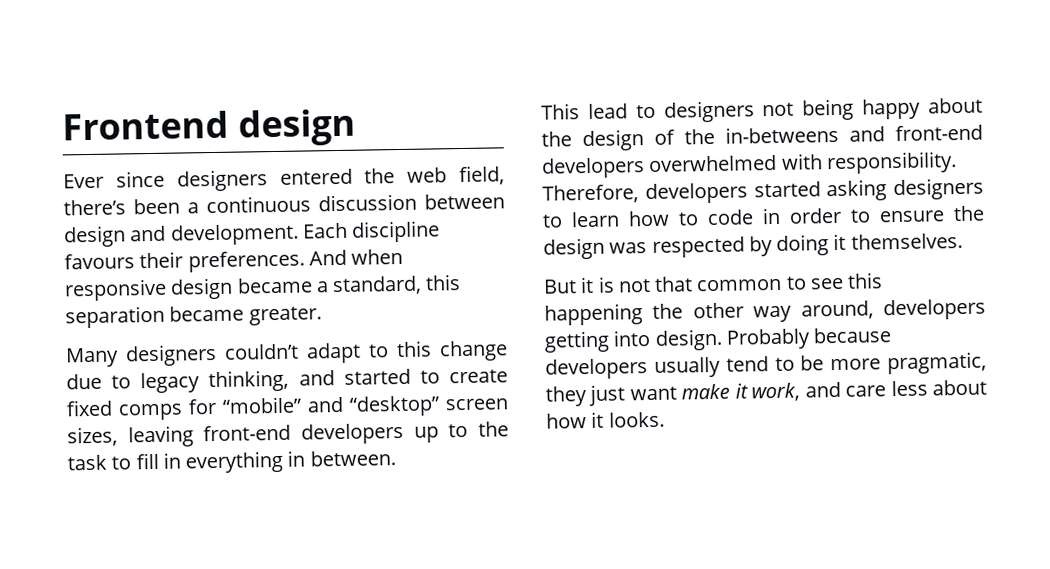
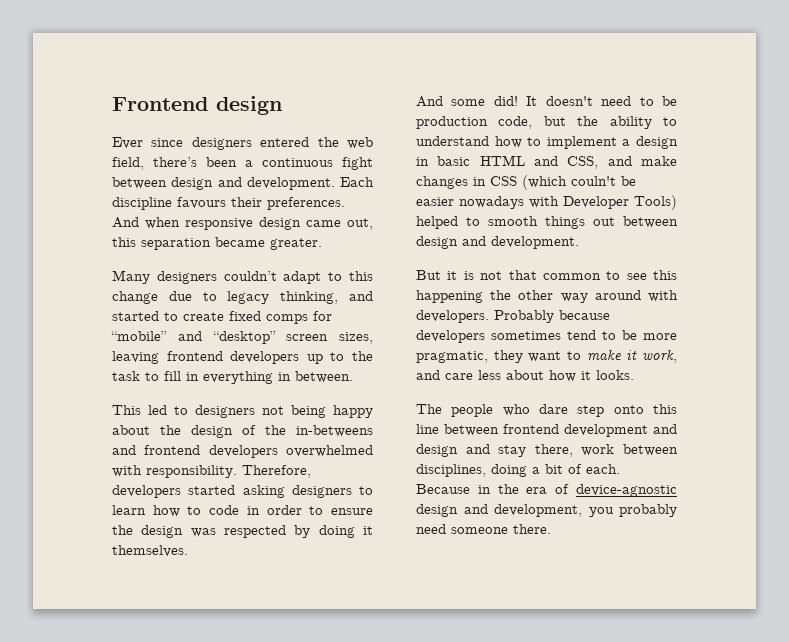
[318,193,417,212] discussion -> [342,157,373,170] fight
[236,275,423,296] became a standard, -> [306,218,373,230] came out,
[203,424,292,442] front-end -> [166,351,223,361] frontend
[587,103,628,119] lead -> [148,405,167,415] led
[895,124,983,142] front-end -> [144,445,201,455] frontend
(963, 241) none -> [416,96,677,107] [416,116,677,129] [416,136,678,149] [416,155,677,169] [416,175,636,190] [416,195,677,210] [416,216,678,229] [416,236,579,249] // And some did! It doesn't need to be production code, but the ability to understand how to implement a design in basic HTML and CSS, and make changes in CSS (which couln't be easier nowadays with Developer Tools) helped to smooth things out between design and development.
[800,298,986,321] [544,328,723,353] around, developers getting into design. -> [594,290,678,302] [416,310,489,323] around with developers.
[653,356,721,378] usually -> [491,331,561,340] sometimes
[588,384,677,406] just want -> [528,351,581,362] want to
(665, 419) none -> [416,404,677,417] [416,424,677,437] [416,444,678,457] [416,464,620,477] [416,484,677,497] [416,504,677,517] [416,524,551,534] // The people who dare step onto this line between frontend development and design and stay there, work between disciplines, doing a bit of each. Because in the era of device-agnostic design and development, you probably need someone there.

